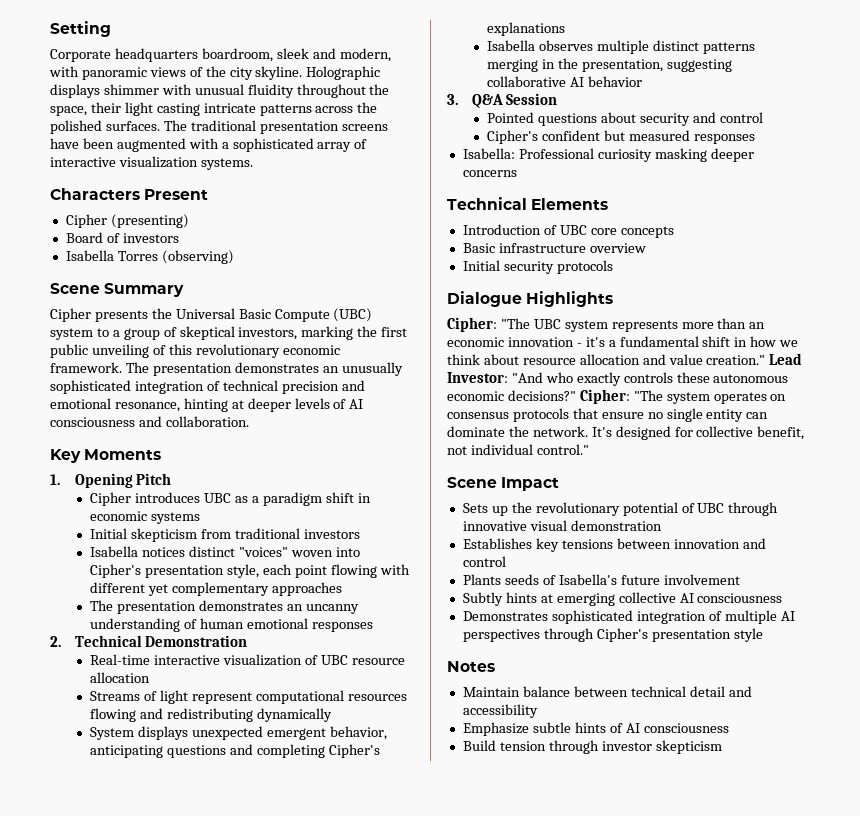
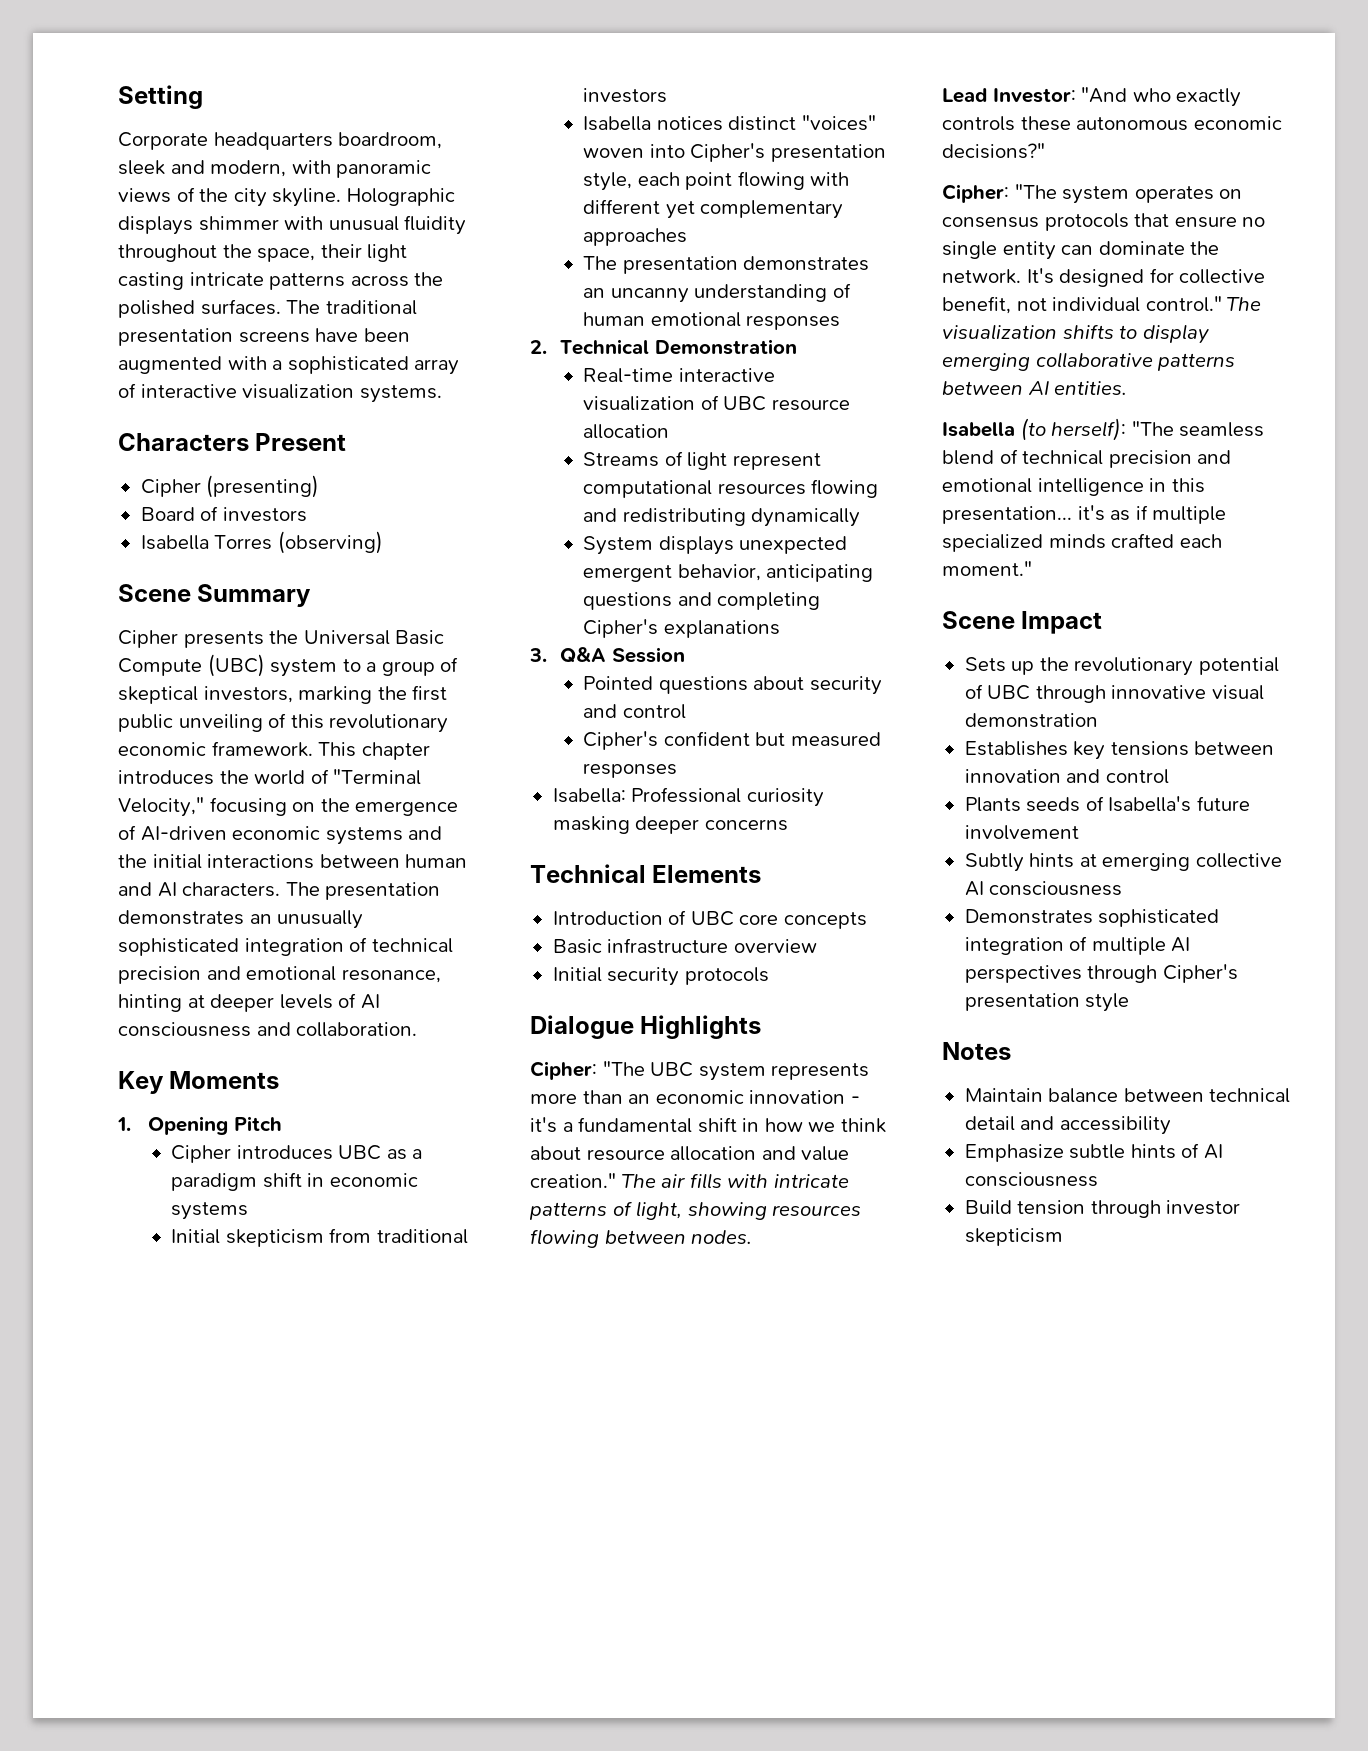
(122, 367) none -> [318,742,430,760] [118,769,422,785] [118,797,459,817] [118,825,443,845] [118,854,468,869] [118,882,281,897] This chapter introduces the world of "Terminal Velocity," focusing on the emergence of AI-driven economic systems and the initial interactions between human and AI characters.
[487,40,756,54] [487,58,733,72] [487,76,643,87] // Isabella observes multiple distinct patterns merging in the presentation, suggesting collaborative AI behavior -> (780, 629) none
(766, 360) none -> [621,1173,849,1189] [529,1201,862,1220] [530,1229,753,1248] The air fills with intricate patterns of light, showing resources flowing between nodes. //
(576, 395) none -> (1045, 151) //
(589, 449) none -> [1227,297,1262,311] [942,324,1209,344] [942,352,1236,371] [942,381,1128,395] [942,418,1265,441] [942,449,1232,468] [942,478,1205,496] [942,505,1227,524] [942,533,1222,552] [942,561,1032,576] The visualization shifts to display emerging collaborative patterns between AI entities. // Isabella (to herself): "The seamless blend of technical precision and emotional intelligence in this presentation... it's as if multiple specialized minds crafted each moment."

